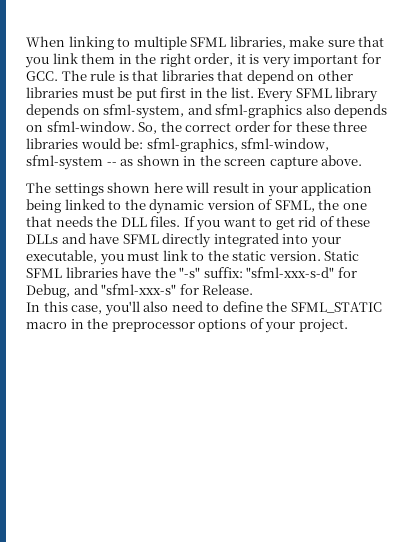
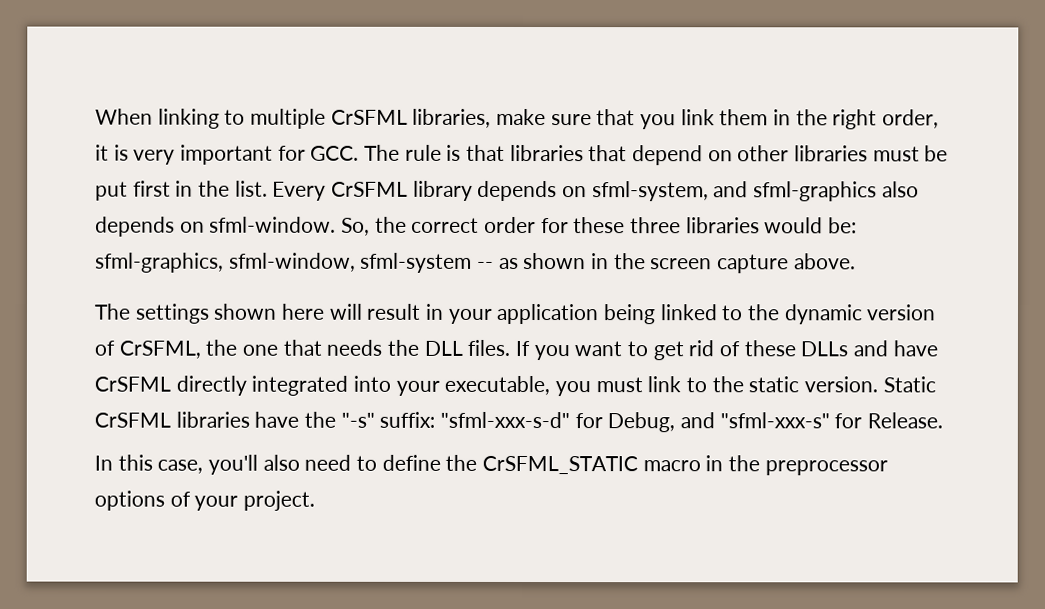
[190,37,227,47] SFML -> [330,109,408,125] CrSFML
[295,88,332,98] SFML -> [331,181,409,197] CrSFML
[274,200,315,212] SFML, -> [118,340,201,359] CrSFML,
[122,234,159,244] SFML -> [94,376,171,392] CrSFML
[26,268,62,278] SFML -> [94,412,171,428] CrSFML
[290,302,382,313] SFML_STATIC -> [482,455,639,475] CrSFML_STATIC

